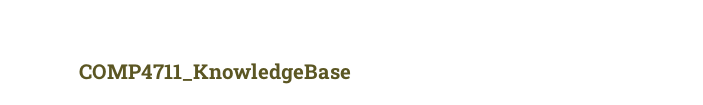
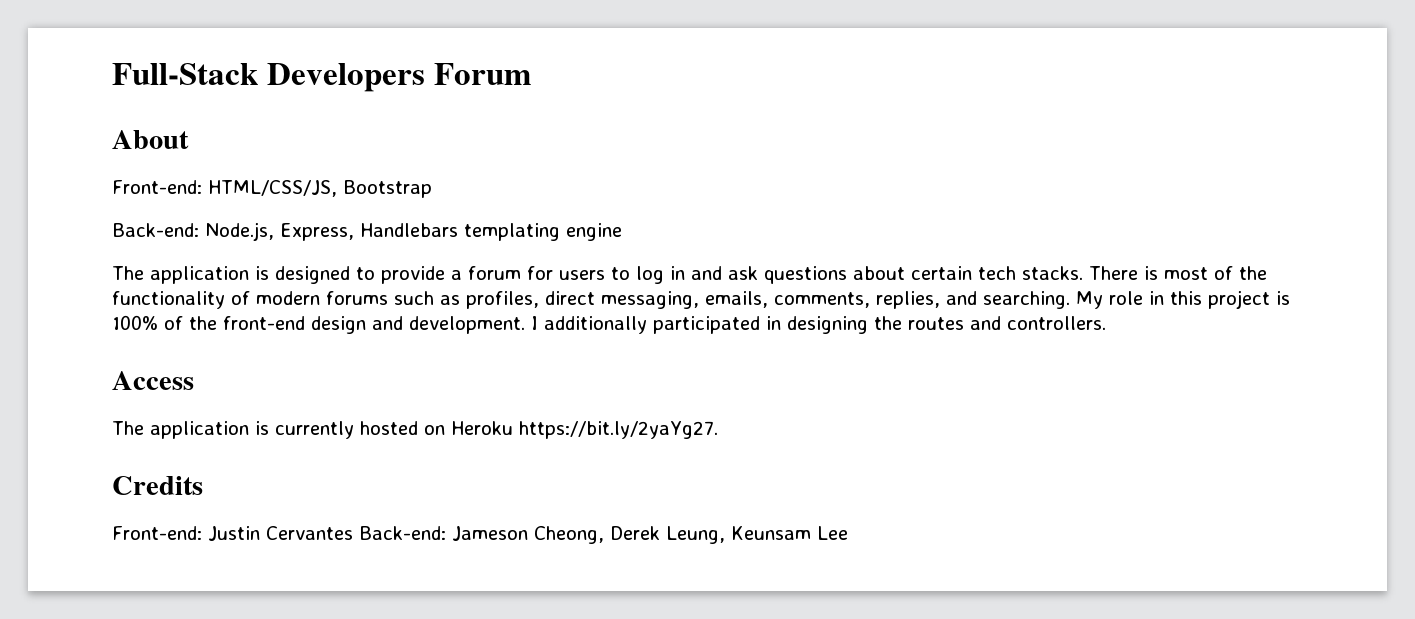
[79,63,351,84] COMP4711_KnowledgeBase -> [112,63,531,92] [112,130,189,149] [112,180,432,198] [112,222,622,241] [112,266,1267,284] [112,290,1290,309] [112,315,1106,334] [112,371,194,390] [112,421,718,439] [112,476,203,495] [112,526,848,544] Full-Stack Developers Forum // About // Front-end: HTML/CSS/JS, Bootstrap // Back-end: Node.js, Express, Handlebars templating engine // The application is designed to provide a forum for users to log in and ask questions about certain tech stacks. There is most of the functionality of modern forums such as profiles, direct messaging, emails, comments, replies, and searching. My role in this project is 100% of the front-end design and development. I additionally participated in designing the routes and controllers. // Access // The application is currently hosted on Heroku https://bit.ly/2yaYg27. // Credits // Front-end: Justin Cervantes Back-end: Jameson Cheong, Derek Leung, Keunsam Lee

